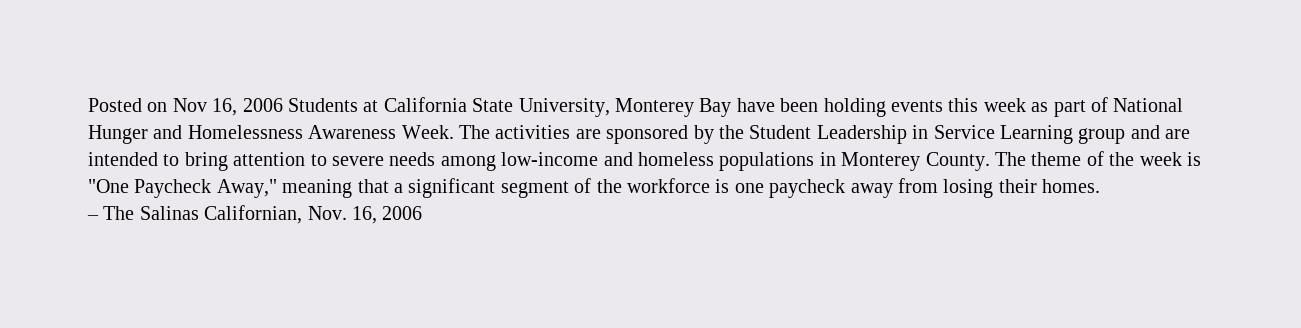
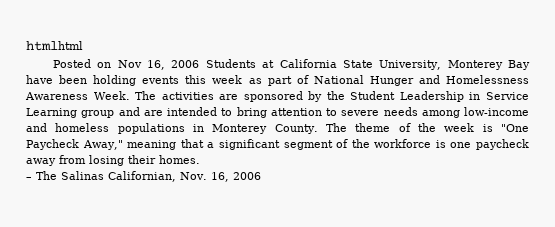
(88, 105) none -> [26,41,83,51] htmlhtml //

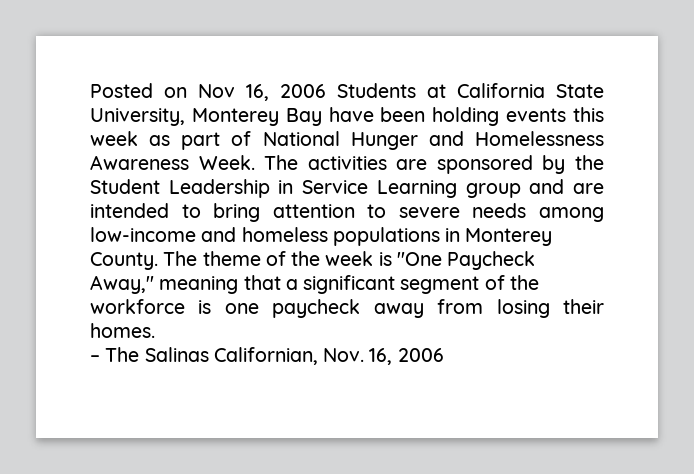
[26,41,83,51] htmlhtml // -> (90, 90) none

